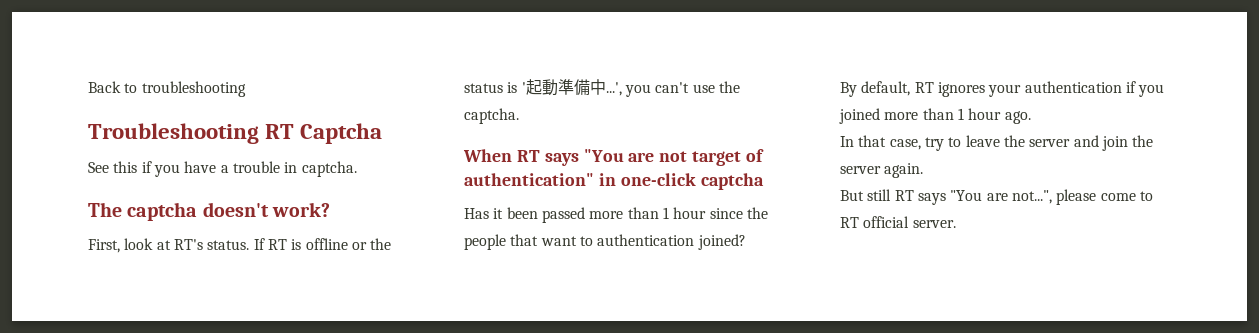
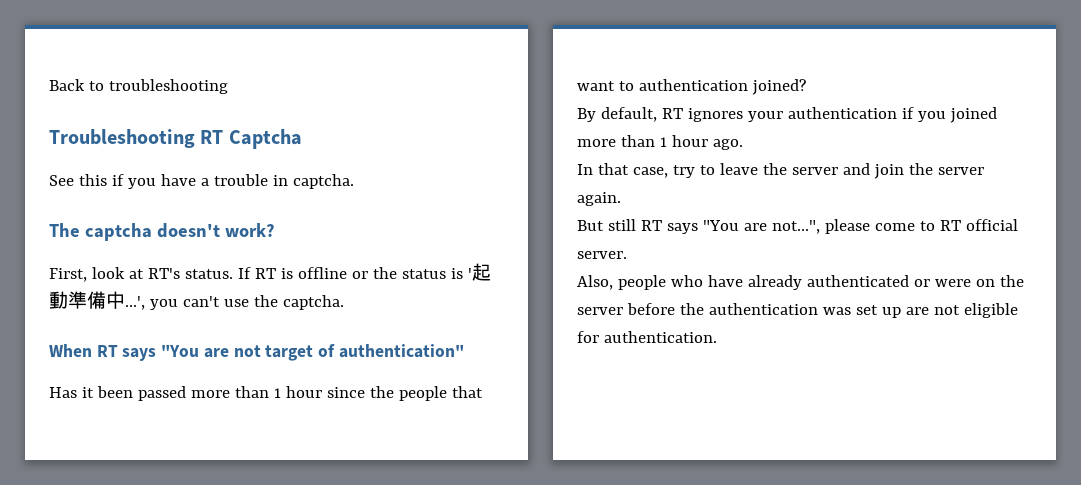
[598,173,764,190] in one-click captcha -> (464, 351) none
(956, 224) none -> [577,275,1024,290] [577,303,1018,318] [577,331,717,343] // Also, people who have already authenticated or were on the server before the authentication was set up are not eligible for authentication.

